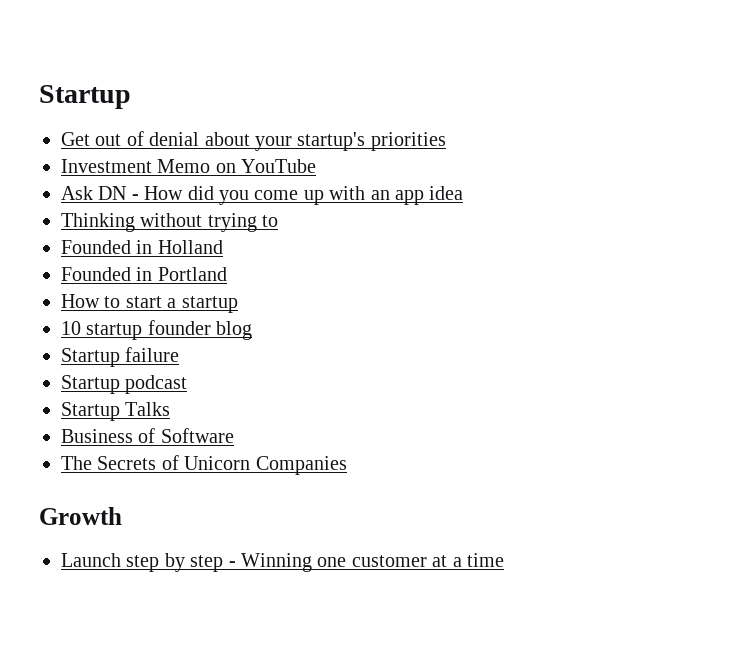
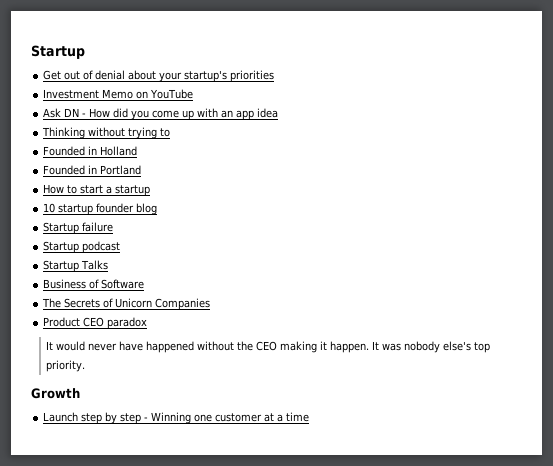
(347, 465) none -> [43,317,148,329] [46,341,491,353] [46,360,86,372] // Product CEO paradox // It would never have happened without the CEO making it happen. It was nobody else's top priority.

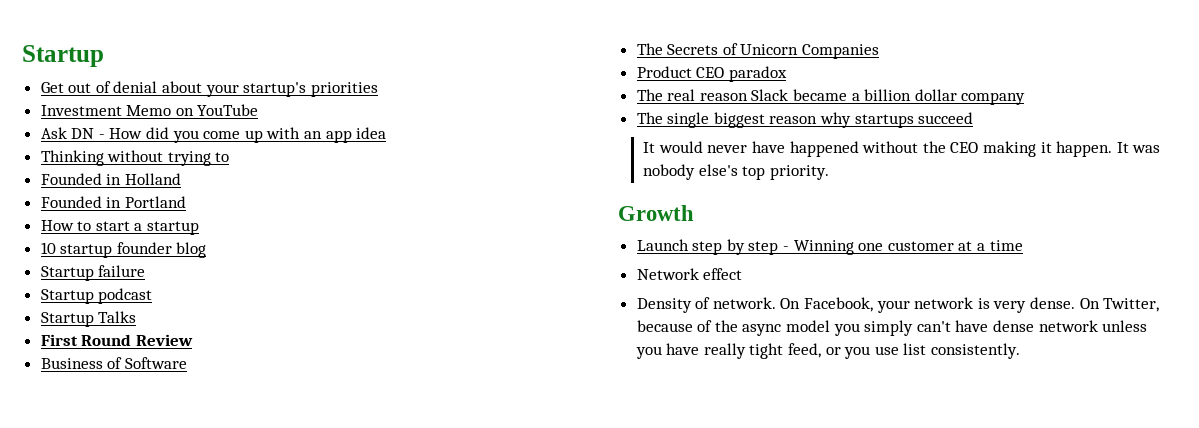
(109, 265) none -> [40,334,193,346] // First Round Review
(148, 323) none -> [636,89,1026,105] [636,112,974,128] // The real reason Slack became a billion dollar company // The single biggest reason why startups succeed
(310, 417) none -> [636,268,743,280] [636,297,1160,313] [636,320,1148,336] [635,343,1021,359] // Network effect // Density of network. On Facebook, your network is very dense. On Twitter, because of the async model you simply can't have dense network unless you have really tight feed, or you use list consistently.

